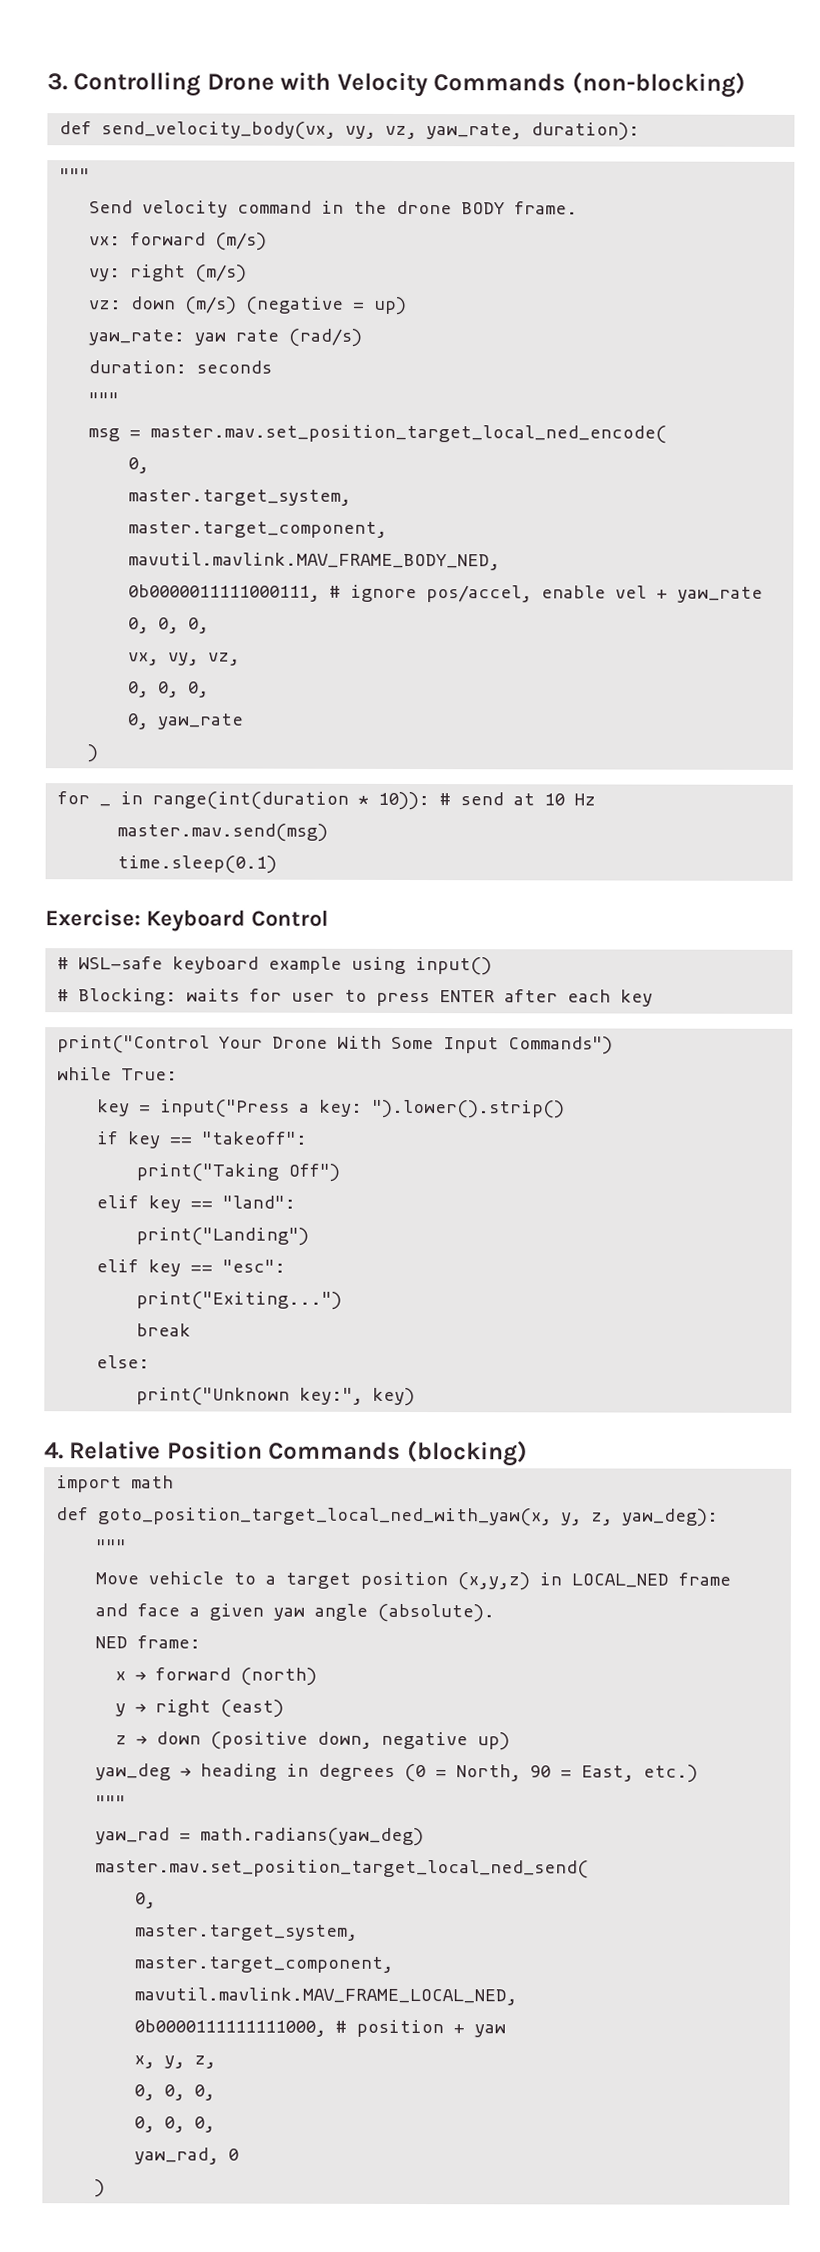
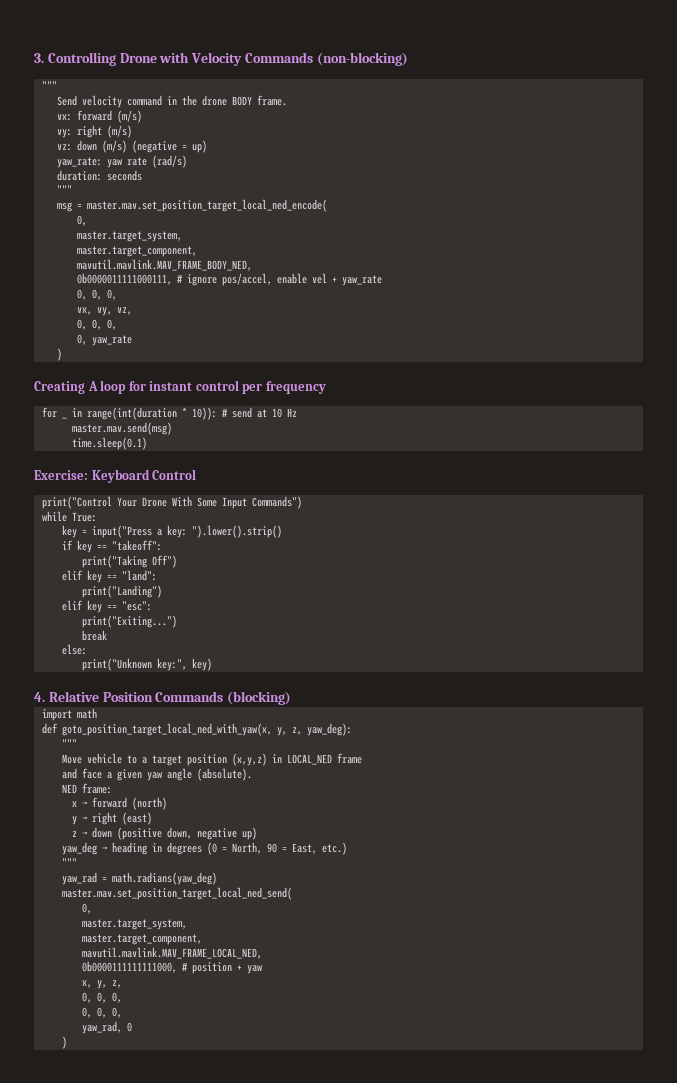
[59,121,641,141] // def send_velocity_body(vx, vy, vz, yaw_rate, duration): -> (408, 59) none
(99, 753) none -> [34,380,326,394] // Creating A loop for instant control per frequency
[57,956,493,976] [57,988,654,1007] // # WSL-safe keyboard example using input() // # Blocking: waits for user to press ENTER after each key -> (197, 474) none

